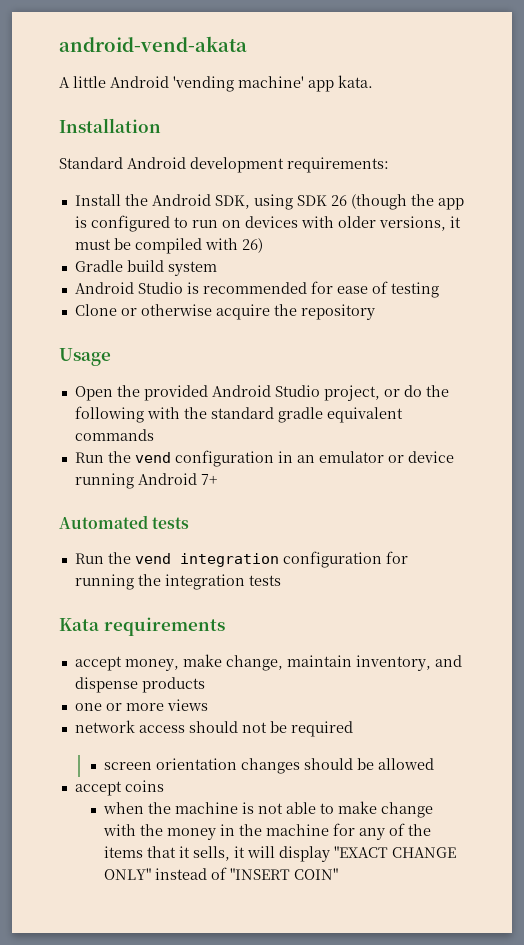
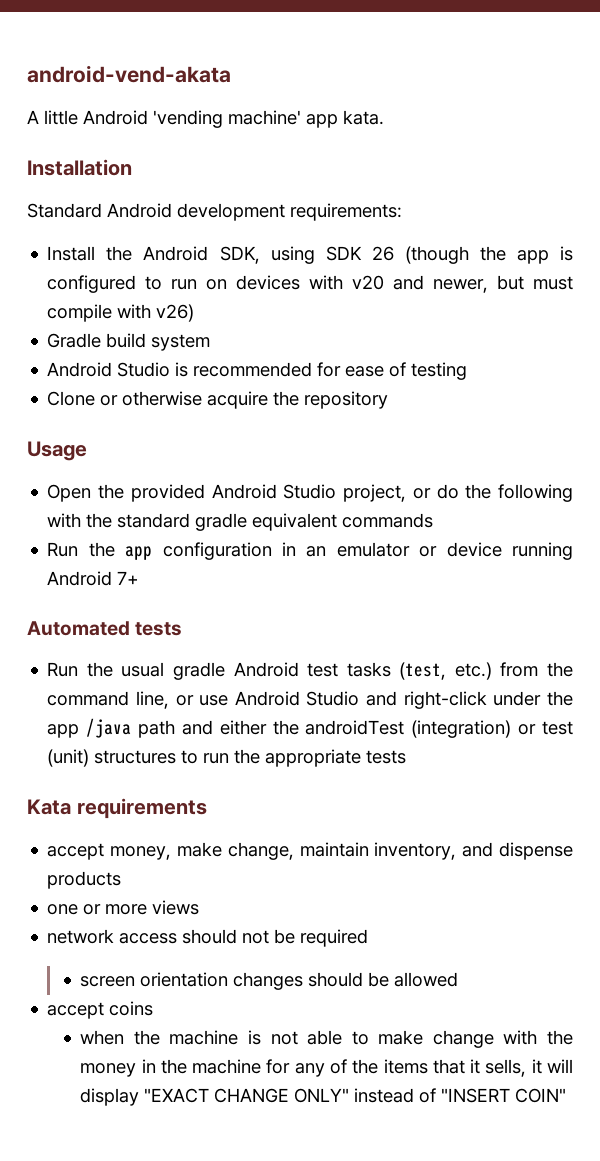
[337,216,461,231] [74,238,263,254] older versions, it must be compiled with 26) -> [352,275,573,293] [47,304,195,322] v20 and newer, but must compile with v26)
[134,452,171,463] vend -> [125,546,153,560] app
[134,551,408,568] [74,574,245,590] vend integration configuration for running the integration -> [121,662,573,680] [47,691,573,709] [47,718,574,738] [47,749,362,767] usual gradle Android test tasks (test, etc.) from the command line, or use Android Studio and right-click under the app /java path and either the androidTest (integration) or test (unit) structures to run the appropriate

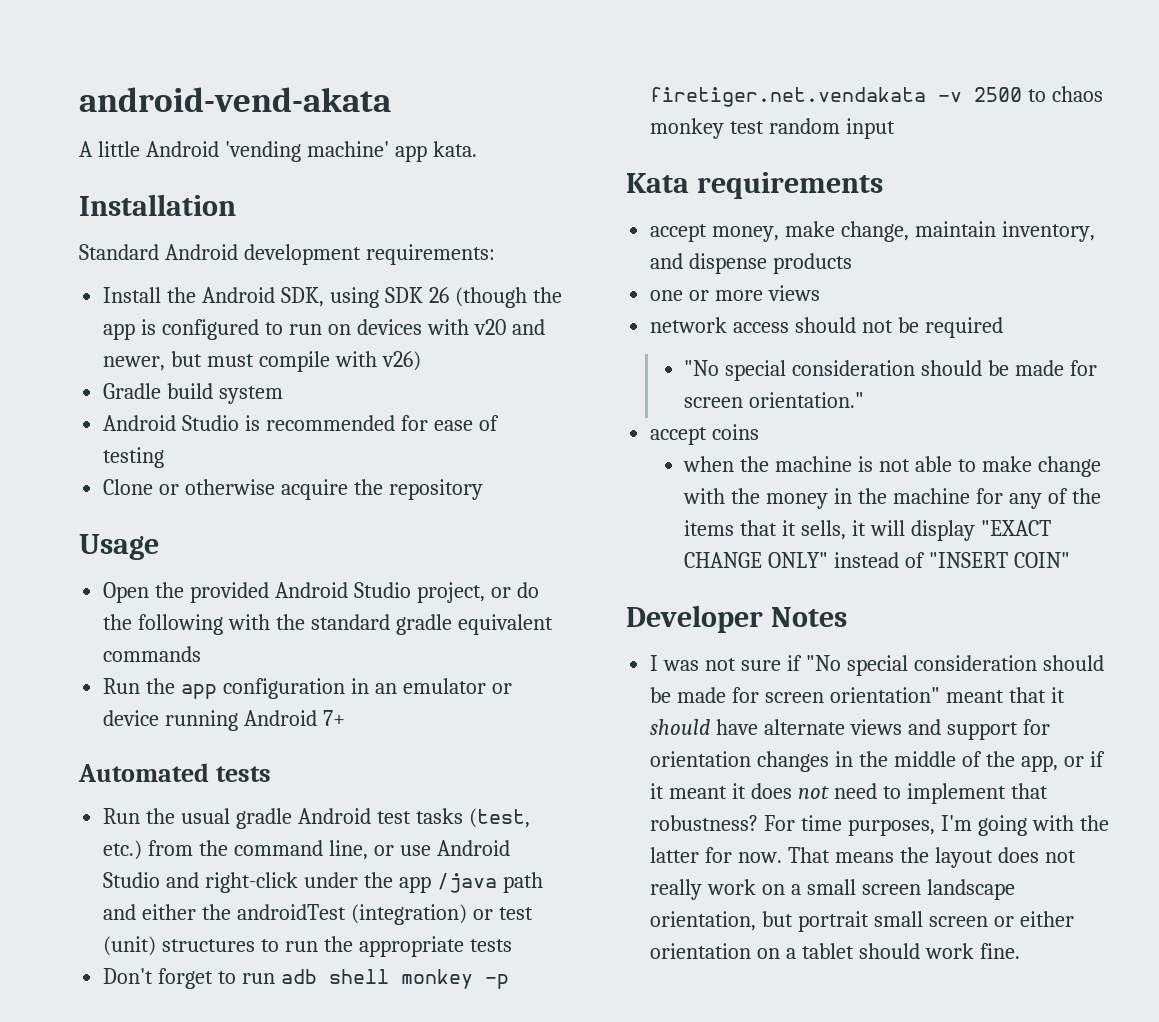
(407, 757) none -> [103,968,509,989] [650,86,1104,107] [650,118,896,139] // Don't forget to run adb shell monkey -p firetiger.net.vendakata -v 2500 to chaos monkey test random input
[80,972,459,990] screen orientation changes should be allowed -> [684,360,1098,381] [684,392,865,408] "No special consideration should be made for screen orientation."
(567, 1095) none -> [626,605,847,633] [650,655,1104,676] [650,687,1065,703] [650,719,1050,740] [650,751,1105,772] [650,783,1048,804] [650,815,1109,836] [650,847,1076,868] [650,879,1015,900] [650,911,1074,932] [650,943,1020,959] // Developer Notes // I was not sure if "No special consideration should be made for screen orientation" meant that it should have alternate views and support for orientation changes in the middle of the app, or if it meant it does not need to implement that robustness? For time purposes, I'm going with the latter for now. That means the layout does not really work on a small screen landscape orientation, but portrait small screen or either orientation on a tablet should work fine.

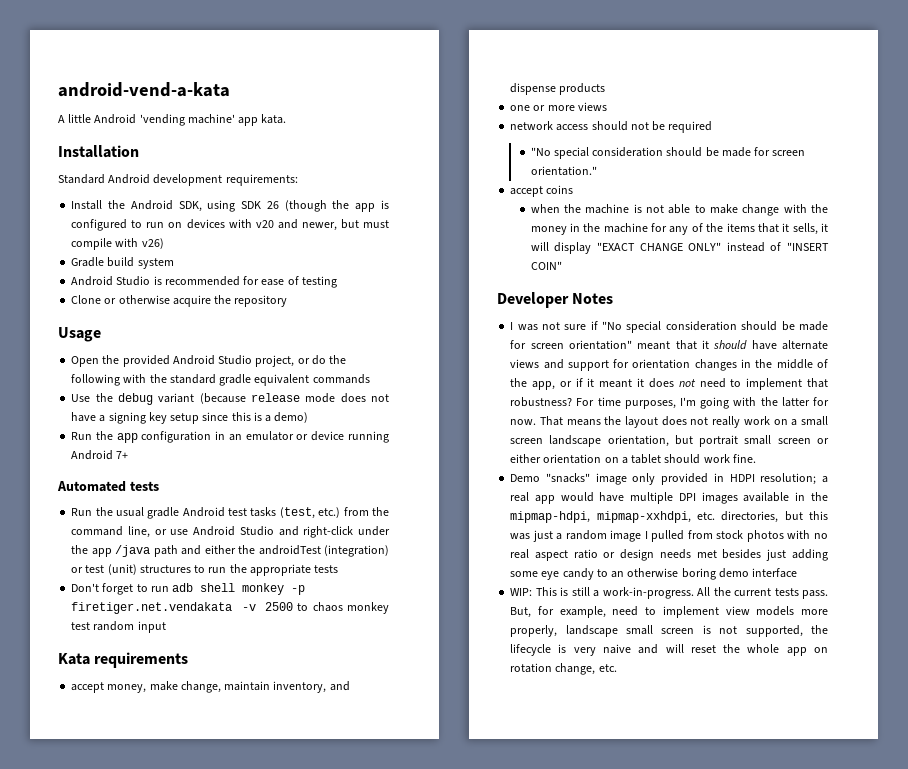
[79,87,391,112] android-vend-akata -> [58,82,230,97] android-vend-a-kata
(202, 654) none -> [71,393,389,405] [71,412,309,424] // Use the debug variant (because release mode does not have a signing key setup since this is a demo)
(1020, 951) none -> [510,473,828,485] [510,492,828,504] [510,511,828,523] [510,530,828,542] [510,549,828,561] [510,568,798,580] [510,587,828,599] [510,606,828,618] [510,625,828,637] [510,644,828,656] [510,663,617,675] // Demo "snacks" image only provided in HDPI resolution; a real app would have multiple DPI images available in the mipmap-hdpi, mipmap-xxhdpi, etc. directories, but this was just a random image I pulled from stock photos with no real aspect ratio or design needs met besides just adding some eye candy to an otherwise boring demo interface // WIP: This is still a work-in-progress. All the current tests pass. But, for example, need to implement view models more properly, landscape small screen is not supported, the lifecycle is very naive and will reset the whole app on rotation change, etc.

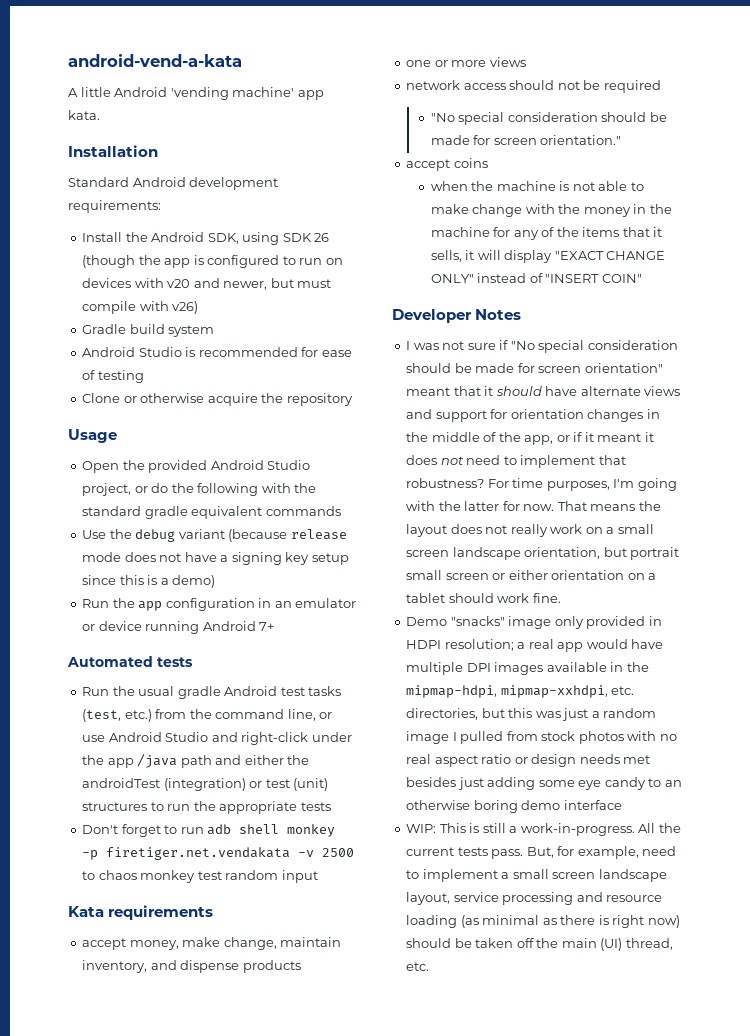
[725,606,828,616] [510,625,828,637] [510,644,828,656] [510,663,596,675] view models more properly, landscape small screen is not supported, the lifecycle is very naive and will reset the whole app on rotation change, -> [501,869,667,882] [406,892,663,905] [406,915,680,928] [406,938,673,951] a small screen landscape layout, service processing and resource loading (as minimal as there is right now) should be taken off the main (UI) thread,

